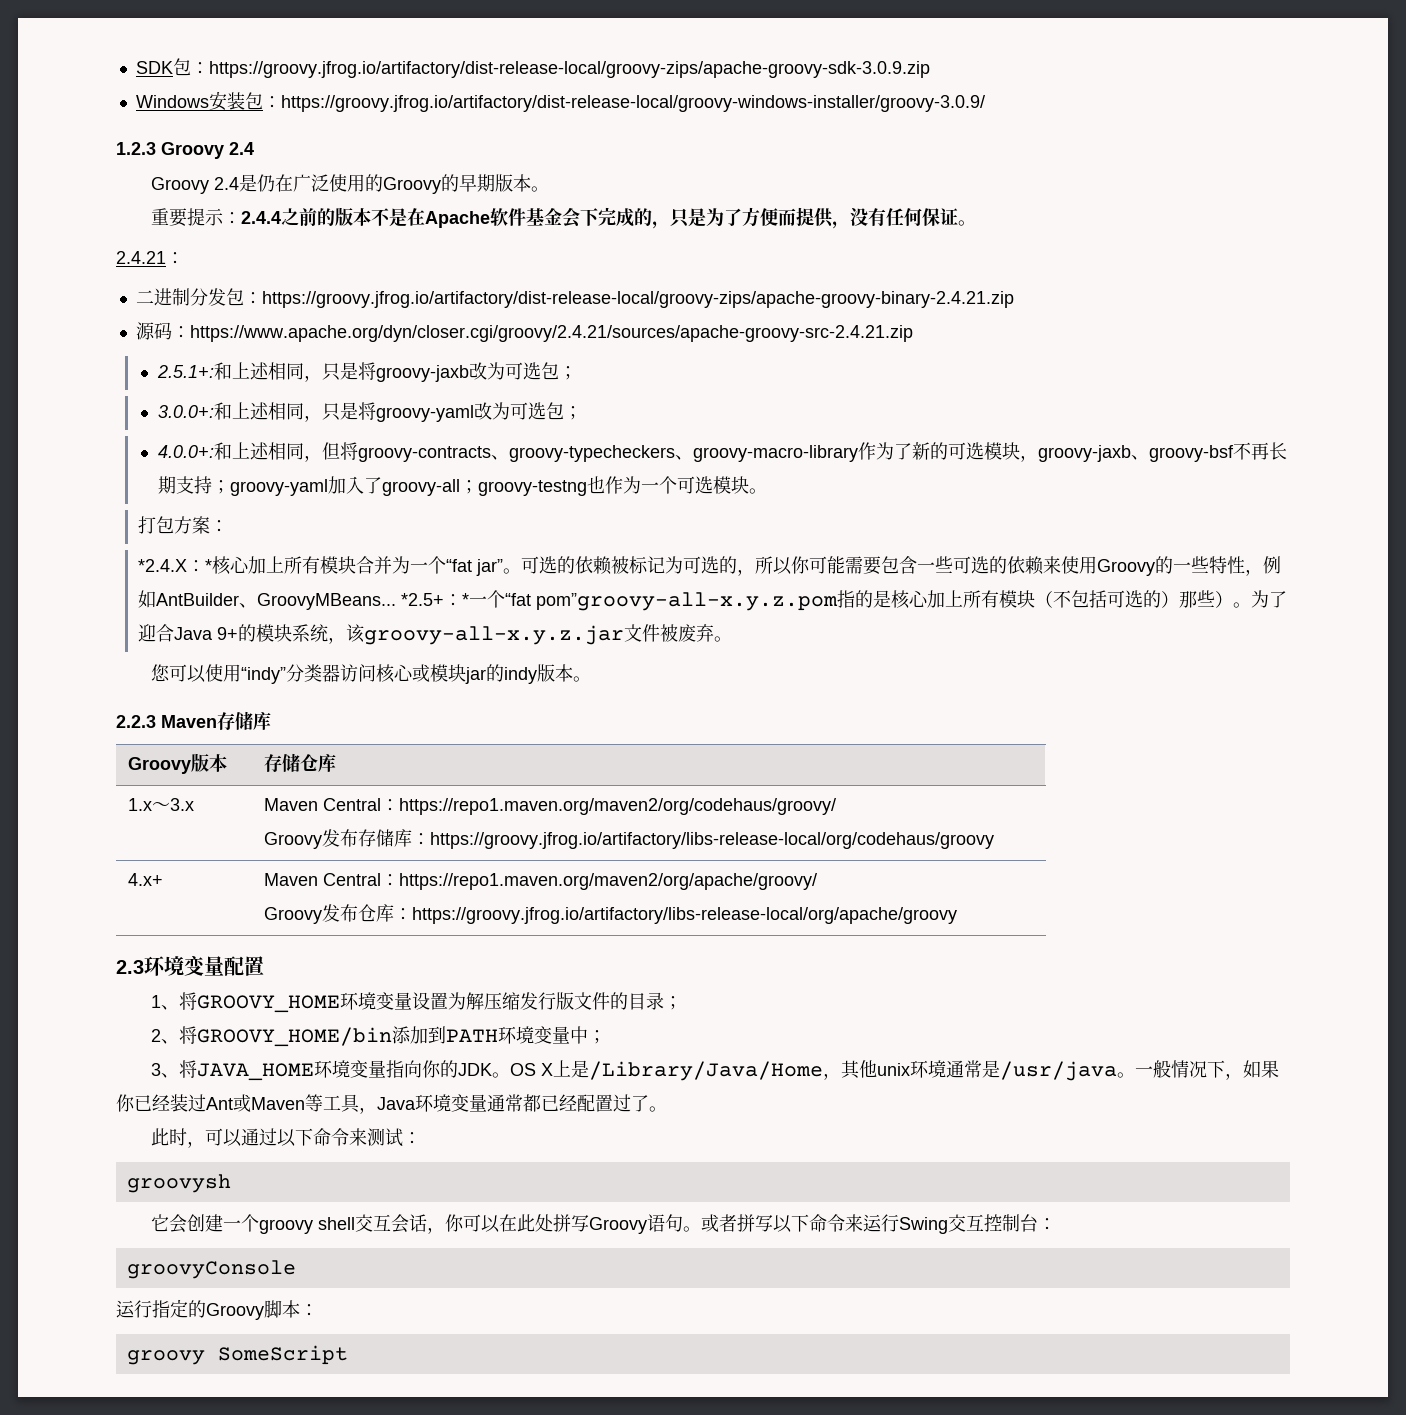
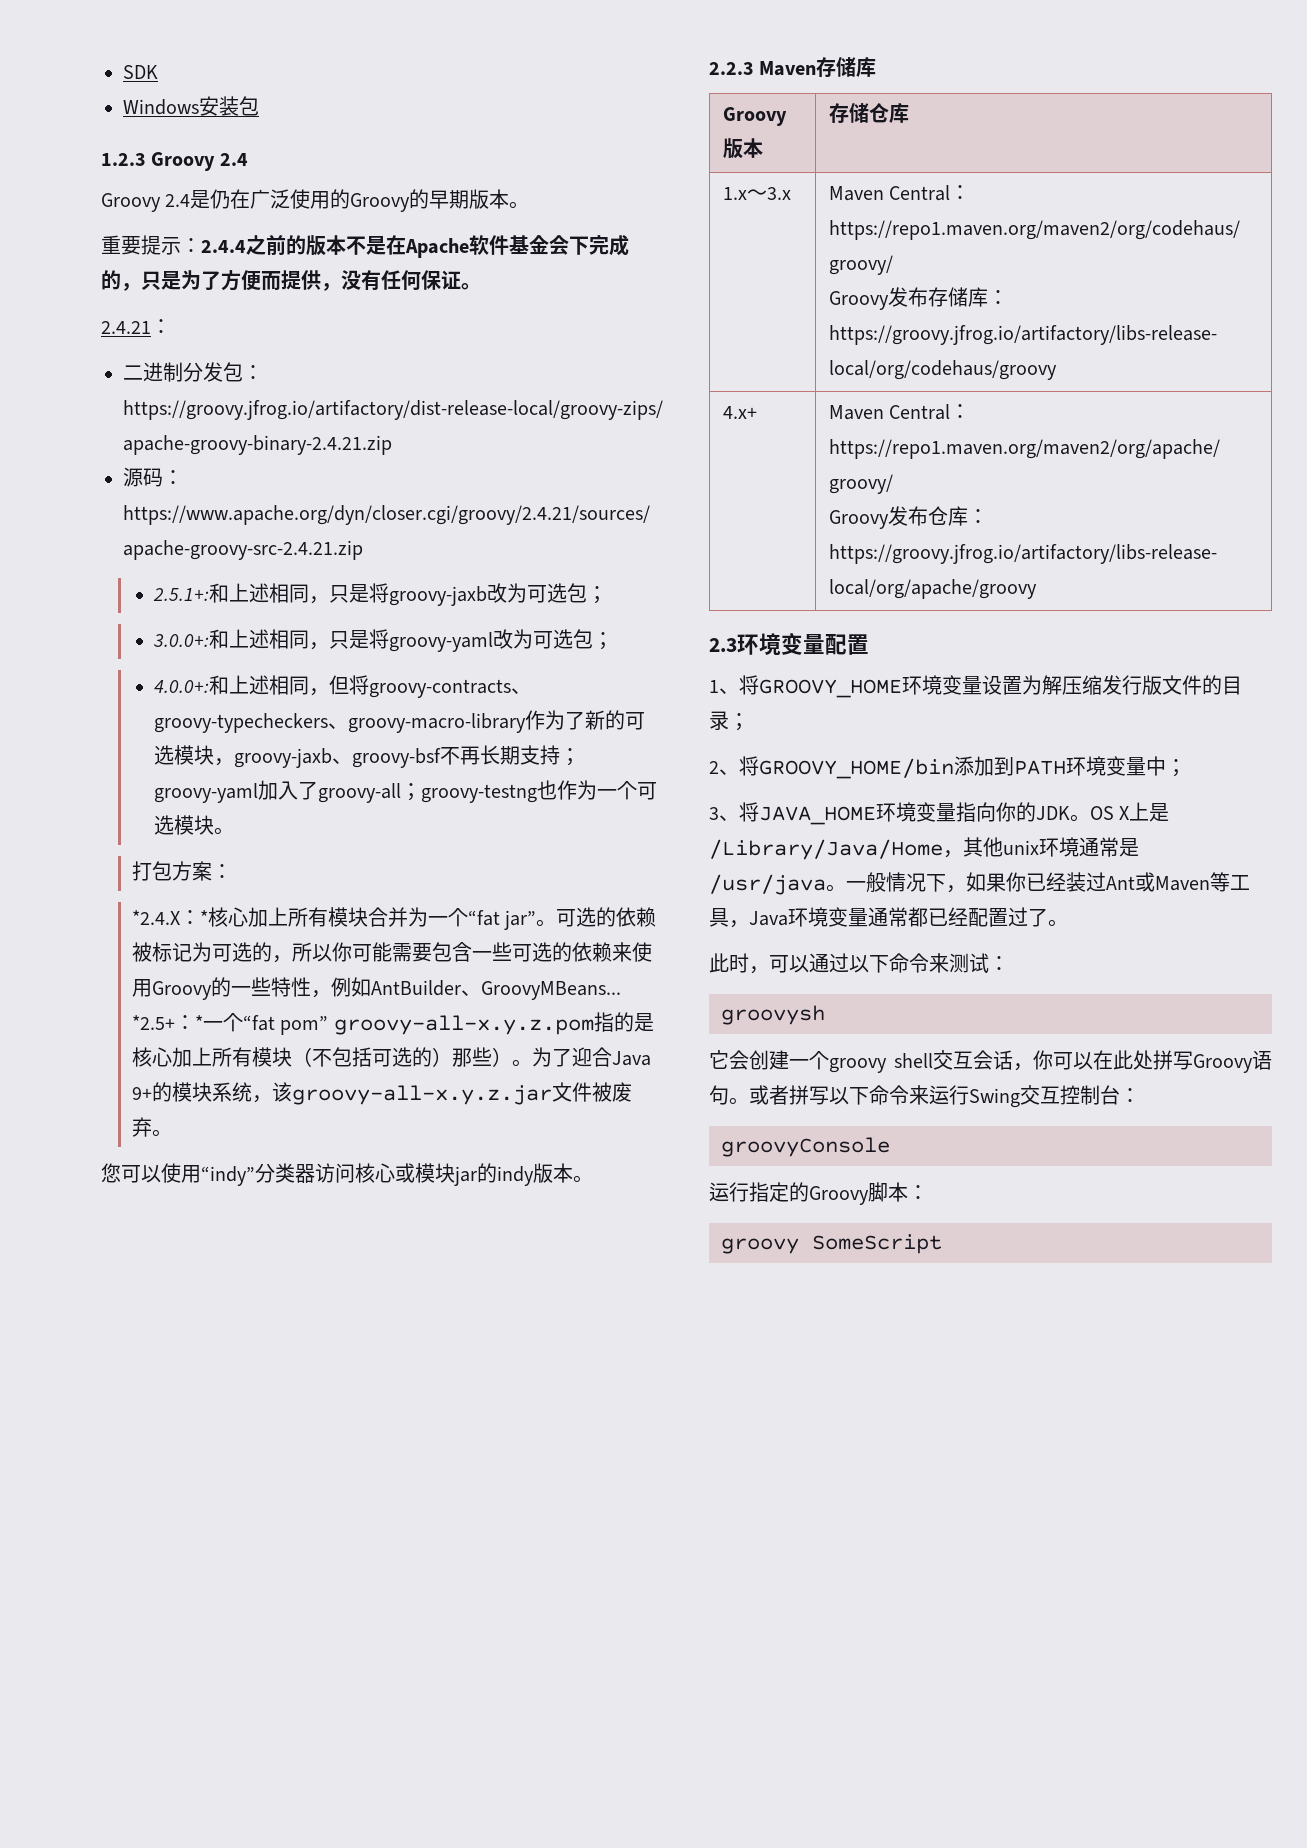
[172,58,930,78] 包：https://groovy.jfrog.io/artifactory/dist-release-local/groovy-zips/apache-groovy-sdk-3.0.9.zip -> (158, 72) none
[262,95,985,112] ：https://groovy.jfrog.io/artifactory/dist-release-local/groovy-windows-installer/groovy-3.0.9/ -> (259, 106) none
[535,592,838,611] pom”groovy-all-x.y.z.pom -> [280,1015,594,1035] pom” groovy-all-x.y.z.pom

